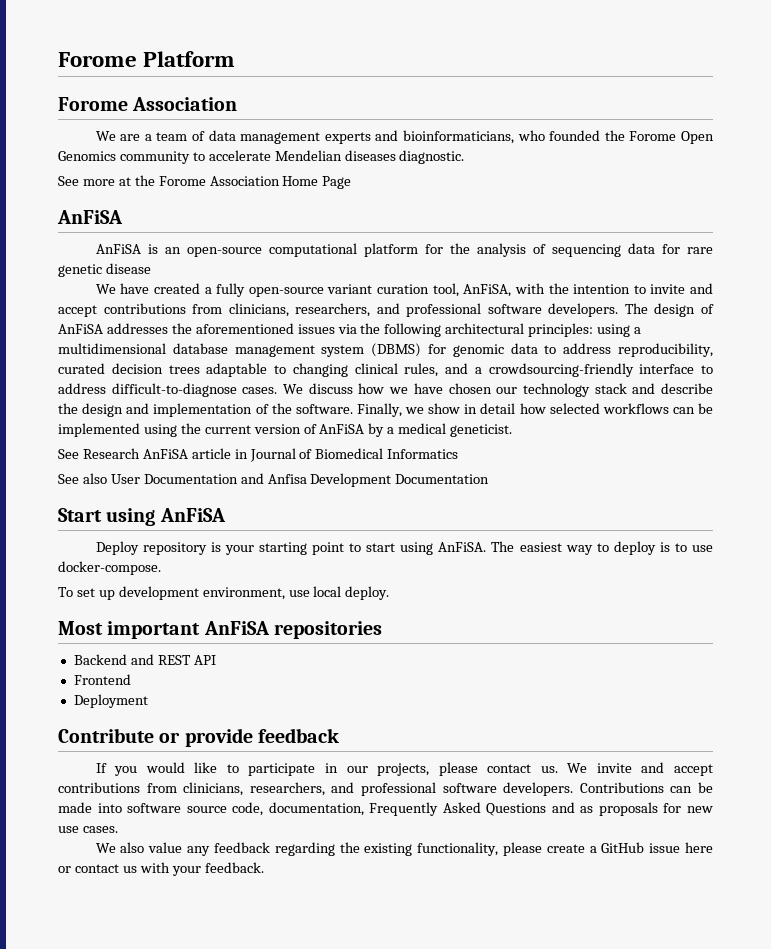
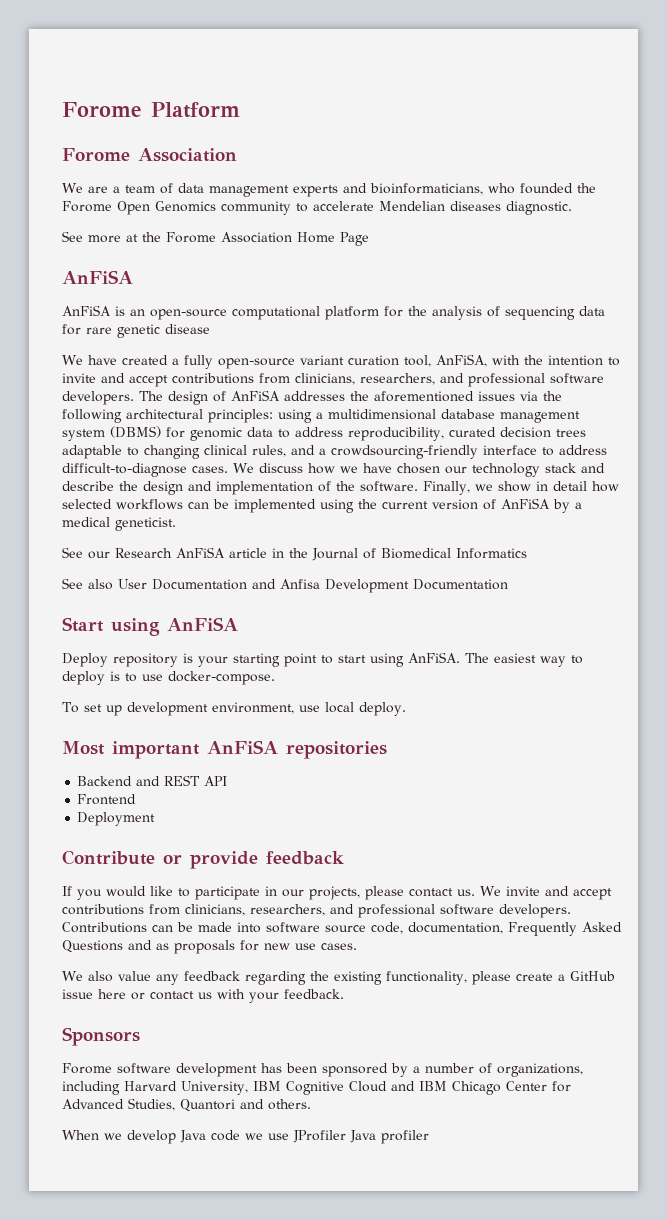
(79, 454) none -> [88,551,110,559] our
(248, 454) none -> [289,548,308,558] the
(264, 867) none -> [62,1027,140,1046] [62,1063,583,1077] [62,1081,571,1095] [62,1098,311,1112] [62,1130,429,1144] // Sponsors // Forome software development has been sponsored by a number of organizations, including Harvard University, IBM Cognitive Cloud and IBM Chicago Center for Advanced Studies, Quantori and others. // When we develop Java code we use JProfiler Java profiler

